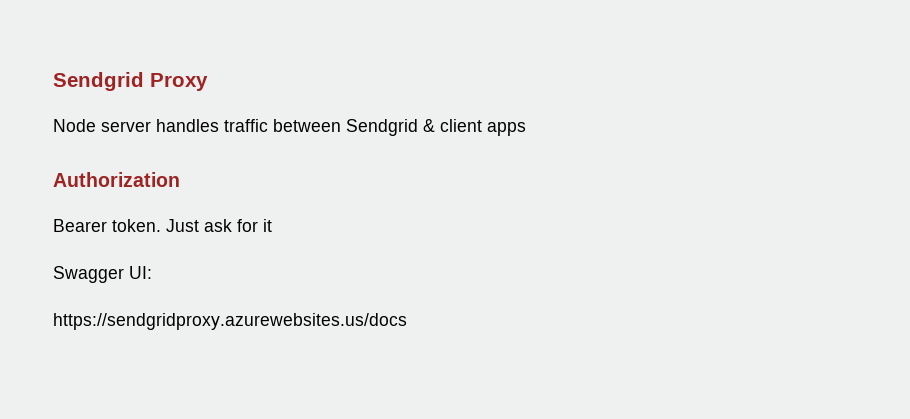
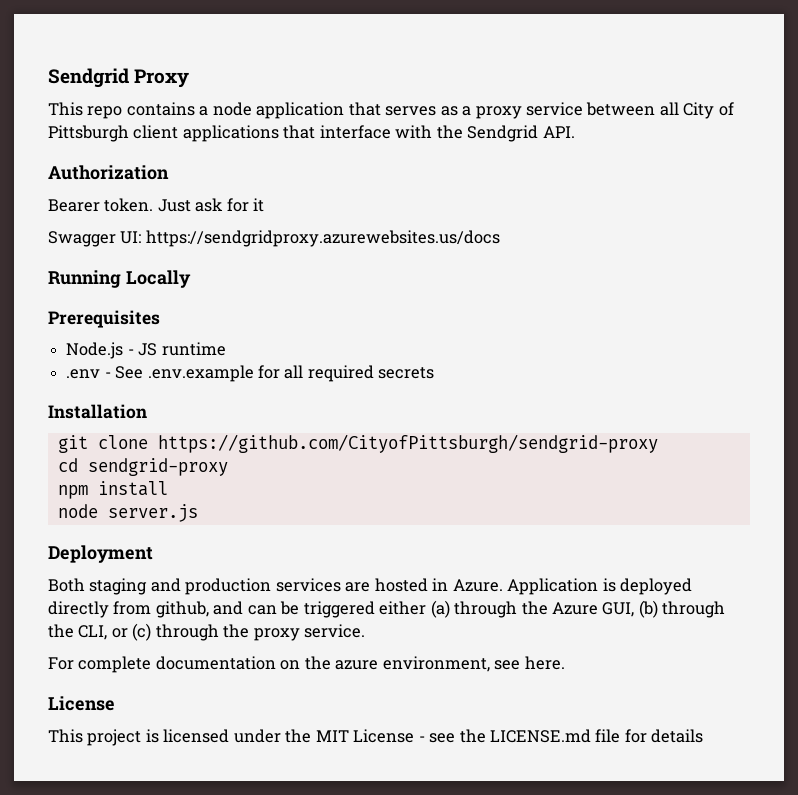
[53,119,526,136] Node server handles traffic between Sendgrid & client apps -> [48,102,734,119] [48,125,575,142] This repo contains a node application that serves as a proxy service between all City of Pittsburgh client applications that interface with the Sendgrid API.
[53,313,407,330] // https://sendgridproxy.azurewebsites.us/docs -> [145,230,500,247] [48,270,191,288] [48,310,160,328] [66,342,226,359] [66,365,435,382] [48,404,147,419] [57,434,658,453] [57,458,228,476] [57,481,168,499] [57,504,198,522] [48,545,153,563] [48,578,693,595] [48,600,726,618] [48,623,366,641] [48,656,565,673] [48,696,115,711] [48,729,704,746] https://sendgridproxy.azurewebsites.us/docs // Running Locally // Prerequisites // Node.js - JS runtime // .env - See .env.example for all required secrets // Installation // git clone https://github.com/CityofPittsburgh/sendgrid-proxy // cd sendgrid-proxy // npm install // node server.js // Deployment // Both staging and production services are hosted in Azure. Application is deployed directly from github, and can be triggered either (a) through the Azure GUI, (b) through the CLI, or (c) through the proxy service. // For complete documentation on the azure environment, see here. // License // This project is licensed under the MIT License - see the LICENSE.md file for details

